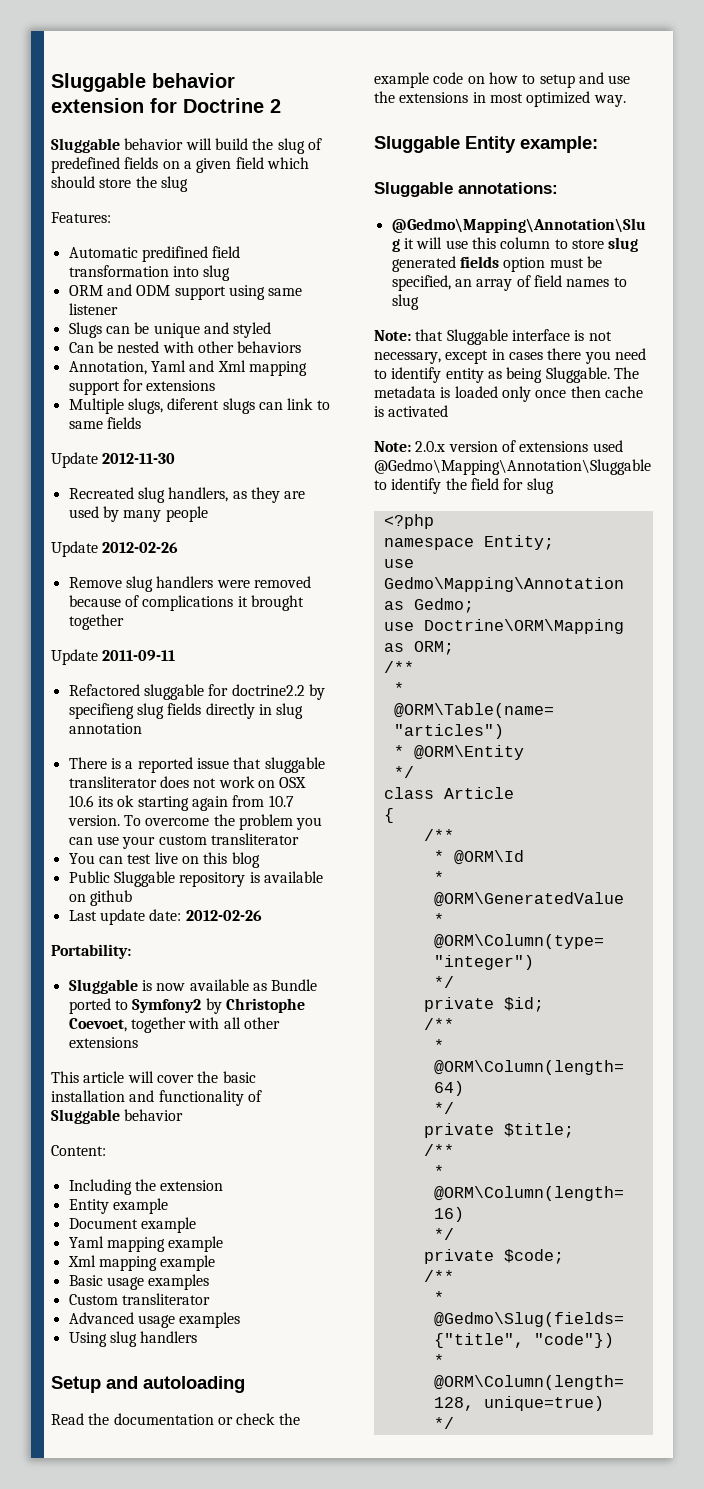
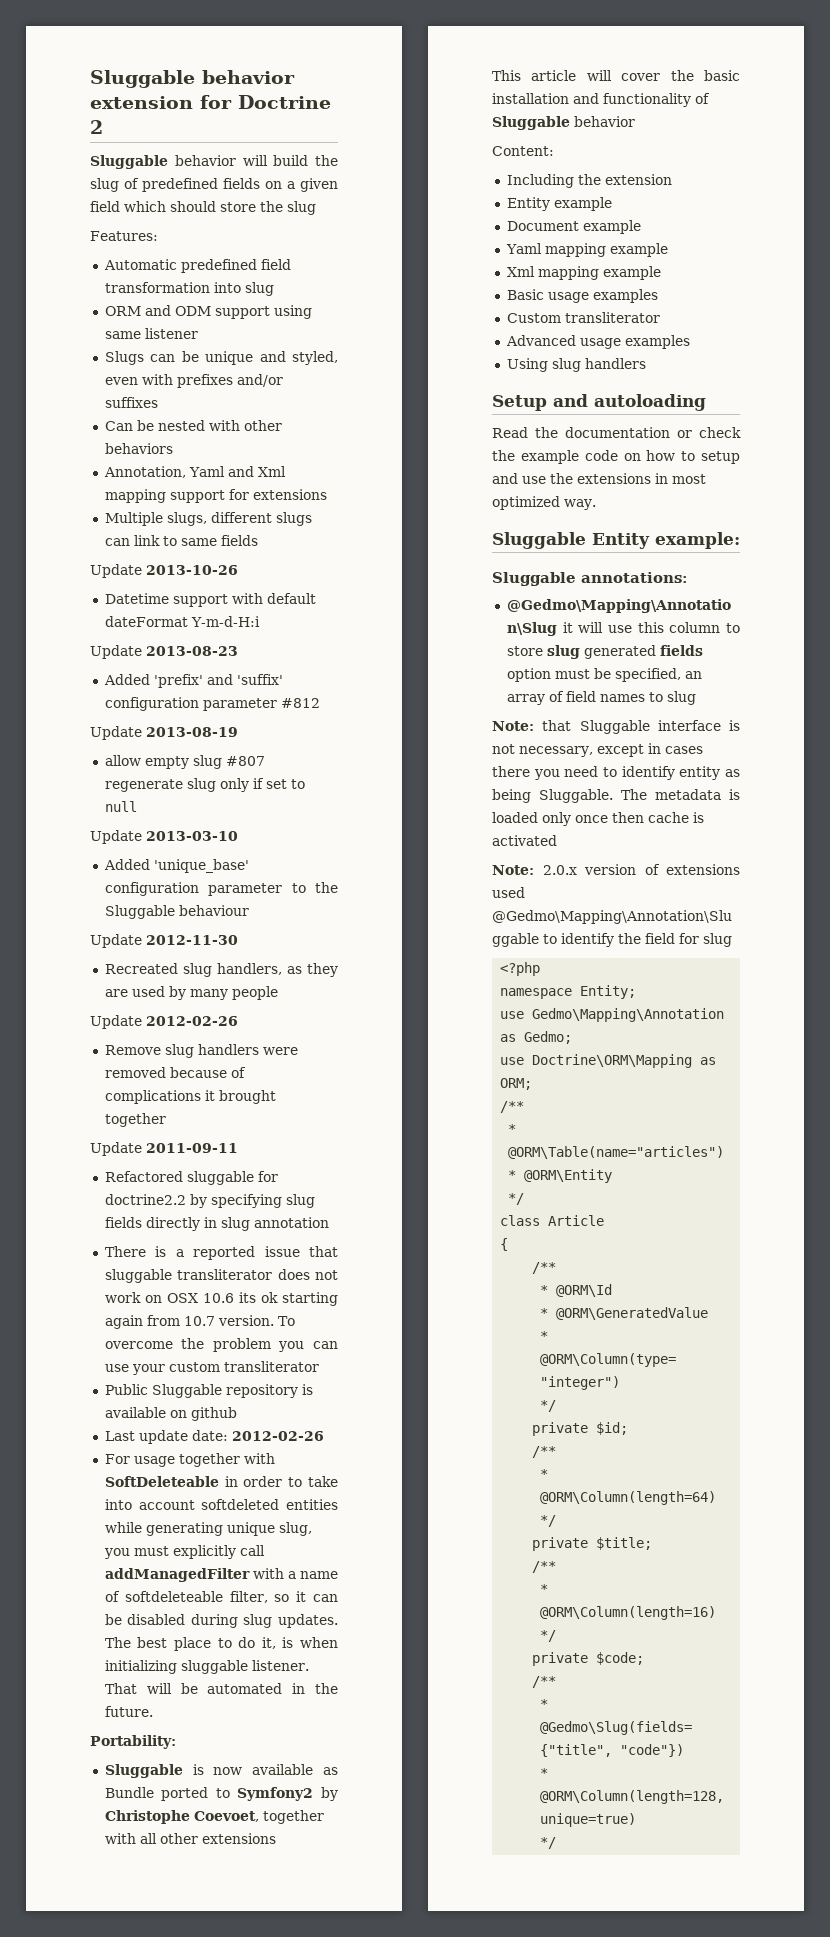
[141,246,208,262] predifined -> [180,259,257,273] predefined
[233,322,272,338] styled -> [292,351,338,365] [104,374,283,388] [104,397,158,408] styled, even with prefixes and/or suffixes
[167,398,220,410] diferent -> [210,512,272,523] different
(141, 423) none -> [90,564,238,578] [104,593,316,607] [104,616,260,627] [90,645,238,659] [103,674,283,688] [104,697,320,711] [90,726,238,740] [104,755,265,769] [104,778,305,792] [104,801,137,812] [90,830,238,844] [103,859,249,873] [104,882,338,896] [104,905,249,919] // Update 2013-10-26 // Datetime support with default dateFormat Y-m-d-H:i // Update 2013-08-23 // Added 'prefix' and 'suffix' configuration parameter #812 // Update 2013-08-19 // allow empty slug #807 regenerate slug only if set to null // Update 2013-03-10 // Added 'unique_base' configuration parameter to the Sluggable behaviour
[68,703,134,719] specifieng -> [210,1194,282,1208] specifying
[68,852,260,868] // You can test live on this blog -> (319, 1366) none
(262, 915) none -> [104,1453,275,1467] [104,1476,338,1487] [104,1499,338,1510] [104,1522,312,1536] [103,1545,265,1559] [104,1568,338,1582] [104,1591,338,1603] [104,1614,338,1628] [104,1637,339,1651] [104,1660,309,1674] [104,1683,338,1694] [104,1706,153,1717] // For usage together with SoftDeleteable in order to take into account softdeleted entities while generating unique slug, you must explicitly call addManagedFilter with a name of softdeleteable filter, so it can be disabled during slug updates. The best place to do it, is when initializing sluggable listener. That will be automated in the future.

